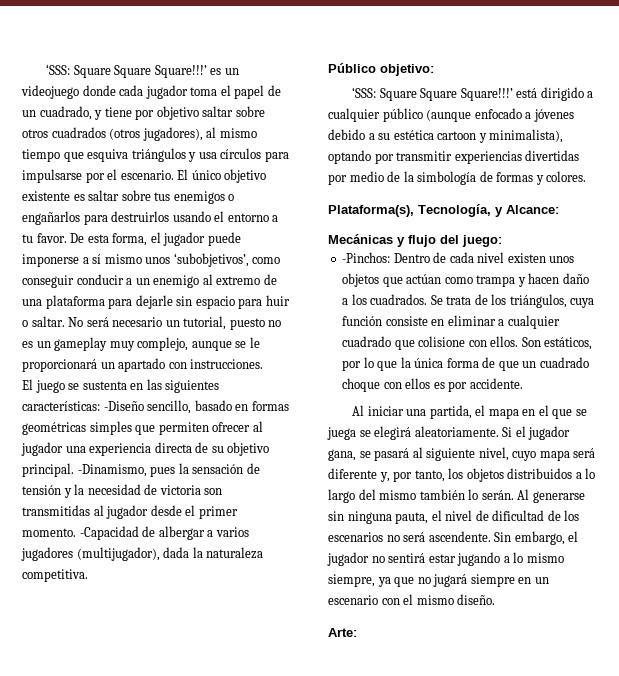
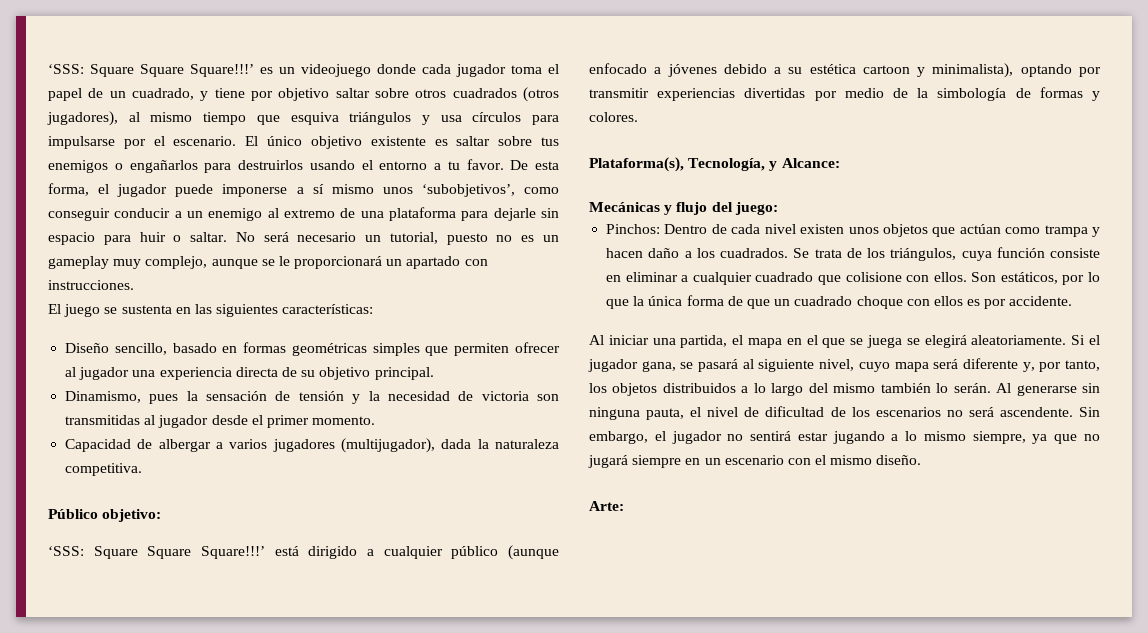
[103,401,144,411] -Diseño -> [65,343,110,353] // Diseño
[77,464,147,477] -Dinamismo, -> [65,391,142,403] // Dinamismo,
[79,526,139,540] -Capacidad -> [65,439,132,452] // Capacidad
[342,252,391,263] -Pinchos: -> [606,224,661,234] Pinchos:

